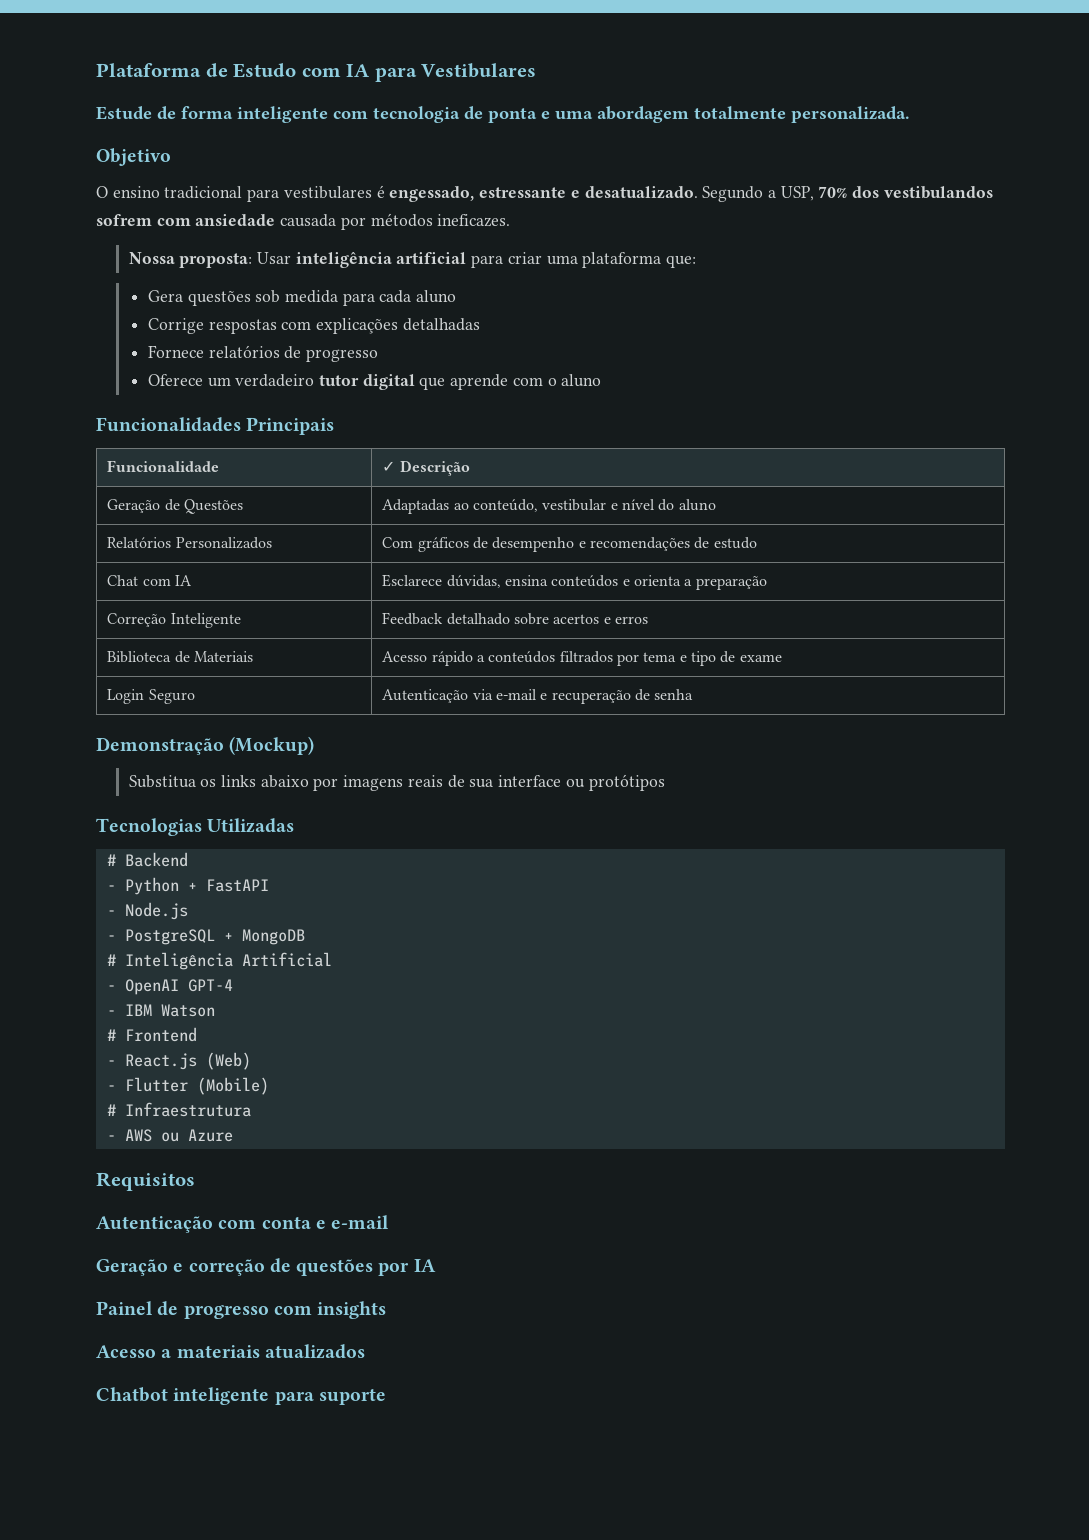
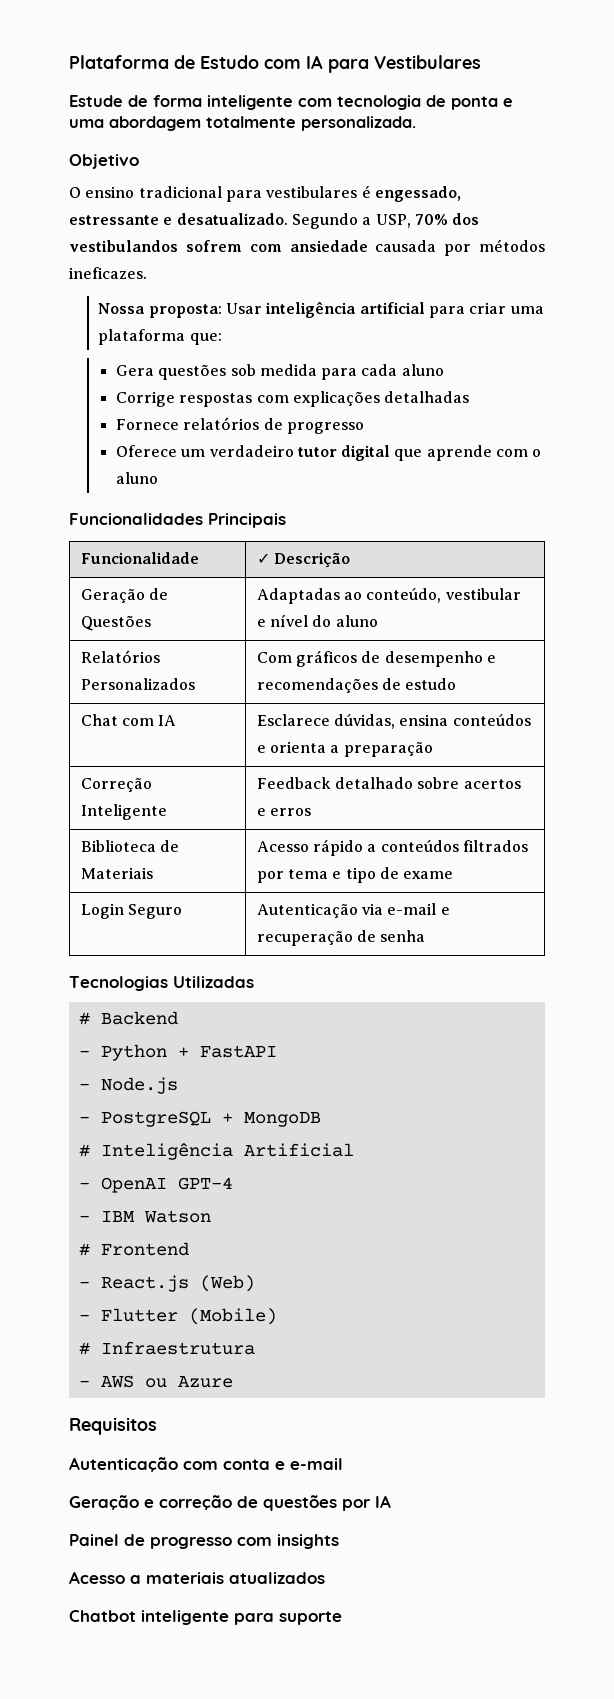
[96,736,315,755] [128,774,665,791] // Demonstração (Mockup) // Substitua os links abaixo por imagens reais de sua interface ou protótipos -> (426, 936) none

